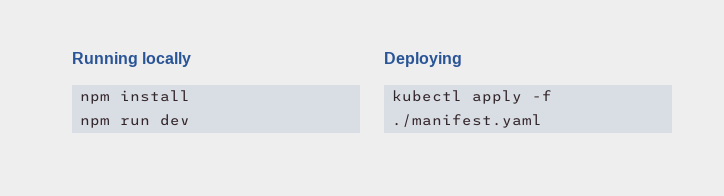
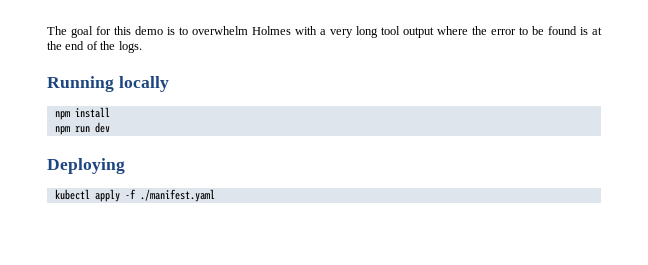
(72, 59) none -> [47,26,602,38] [47,41,142,53] The goal for this demo is to overwhelm Holmes with a very long tool output where the error to be found is at the end of the logs. //

